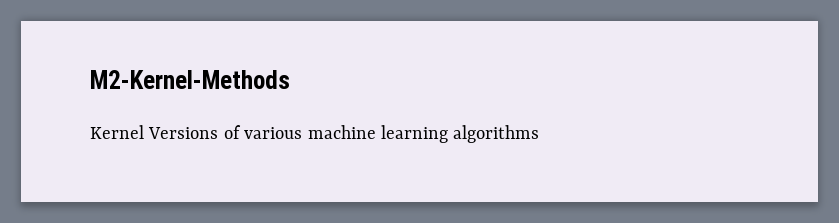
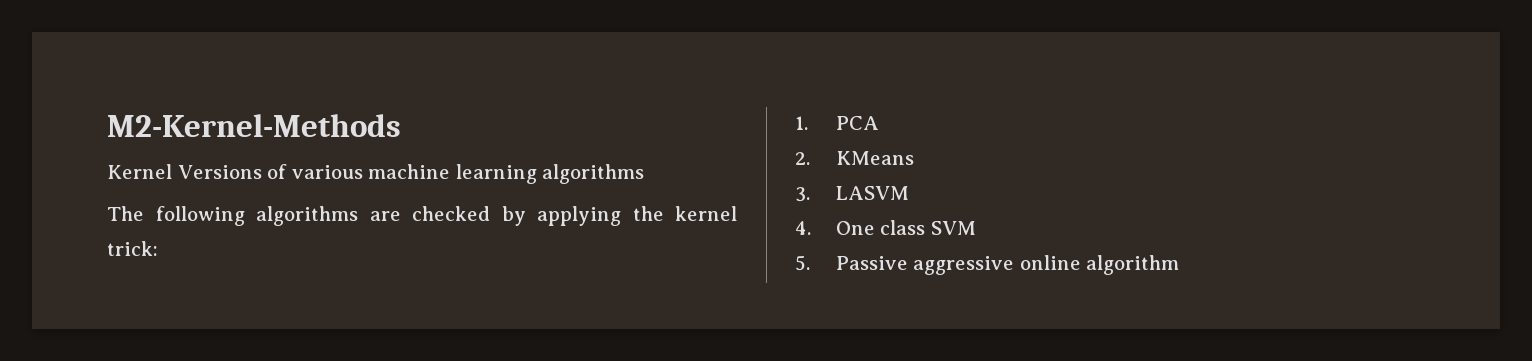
(540, 134) none -> [107,206,737,226] [107,241,158,256] [795,116,879,130] [795,151,914,165] [795,186,909,202] [795,220,976,235] [795,255,1180,275] // The following algorithms are checked by applying the kernel trick: // 1. PCA // 2. KMeans // 3. LASVM // 4. One class SVM // 5. Passive aggressive online algorithm

